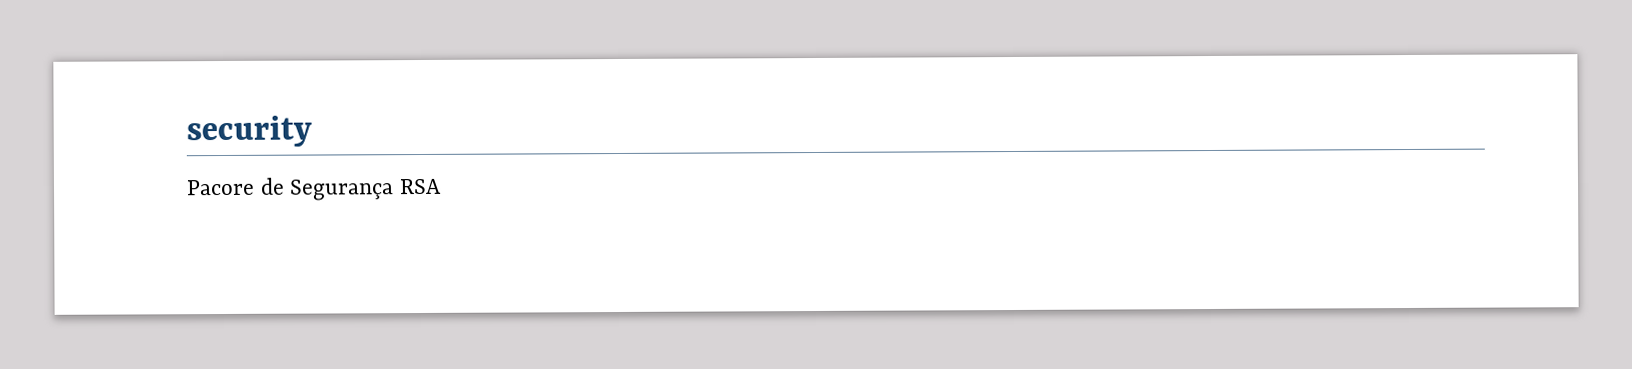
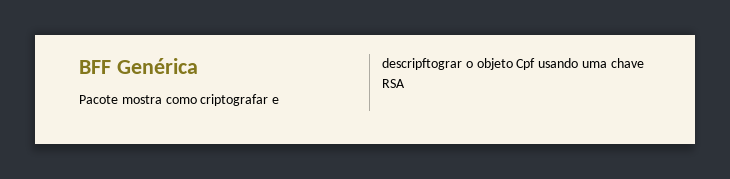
[186,115,312,148] [186,177,395,201] security // Pacore de Segurança -> [79,58,198,74] [79,94,280,106] [382,58,644,70] BFF Genérica // Pacote mostra como criptografar e descripftograr o objeto Cpf usando uma chave

